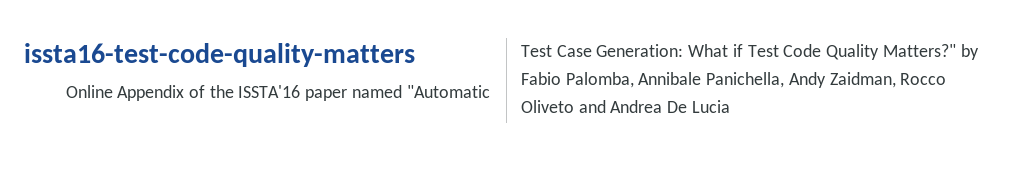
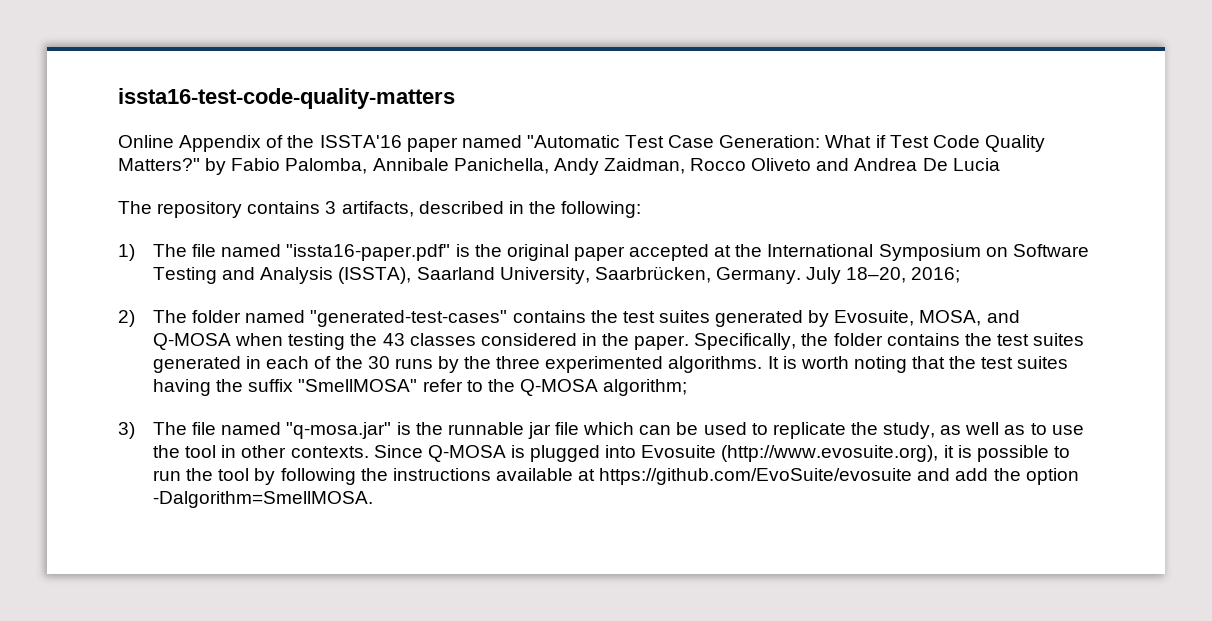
(730, 106) none -> [118,201,642,218] [118,244,1089,261] [152,266,961,284] [118,310,1020,327] [152,333,1085,350] [152,356,1069,373] [152,379,688,396] [118,422,1084,439] [152,445,1070,462] [152,468,1079,485] [152,491,373,508] // The repository contains 3 artifacts, described in the following: // 1) The file named "issta16-paper.pdf" is the original paper accepted at the International Symposium on Software Testing and Analysis (ISSTA), Saarland University, Saarbrücken, Germany. July 18–20, 2016; // 2) The folder named "generated-test-cases" contains the test suites generated by Evosuite, MOSA, and Q-MOSA when testing the 43 classes considered in the paper. Specifically, the folder contains the test suites generated in each of the 30 runs by the three experimented algorithms. It is worth noting that the test suites having the suffix "SmellMOSA" refer to the Q-MOSA algorithm; // 3) The file named "q-mosa.jar" is the runnable jar file which can be used to replicate the study, as well as to use the tool in other contexts. Since Q-MOSA is plugged into Evosuite (http://www.evosuite.org), it is possible to run the tool by following the instructions available at https://github.com/EvoSuite/evosuite and add the option -Dalgorithm=SmellMOSA.

